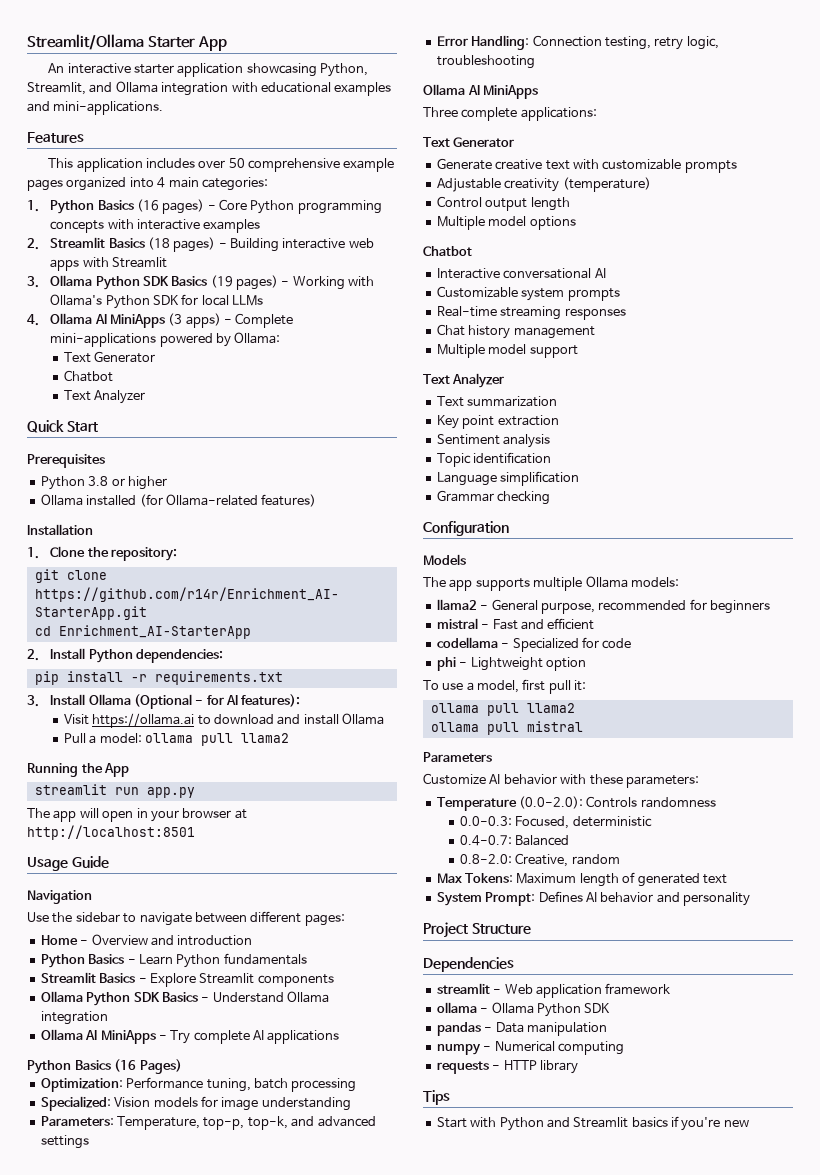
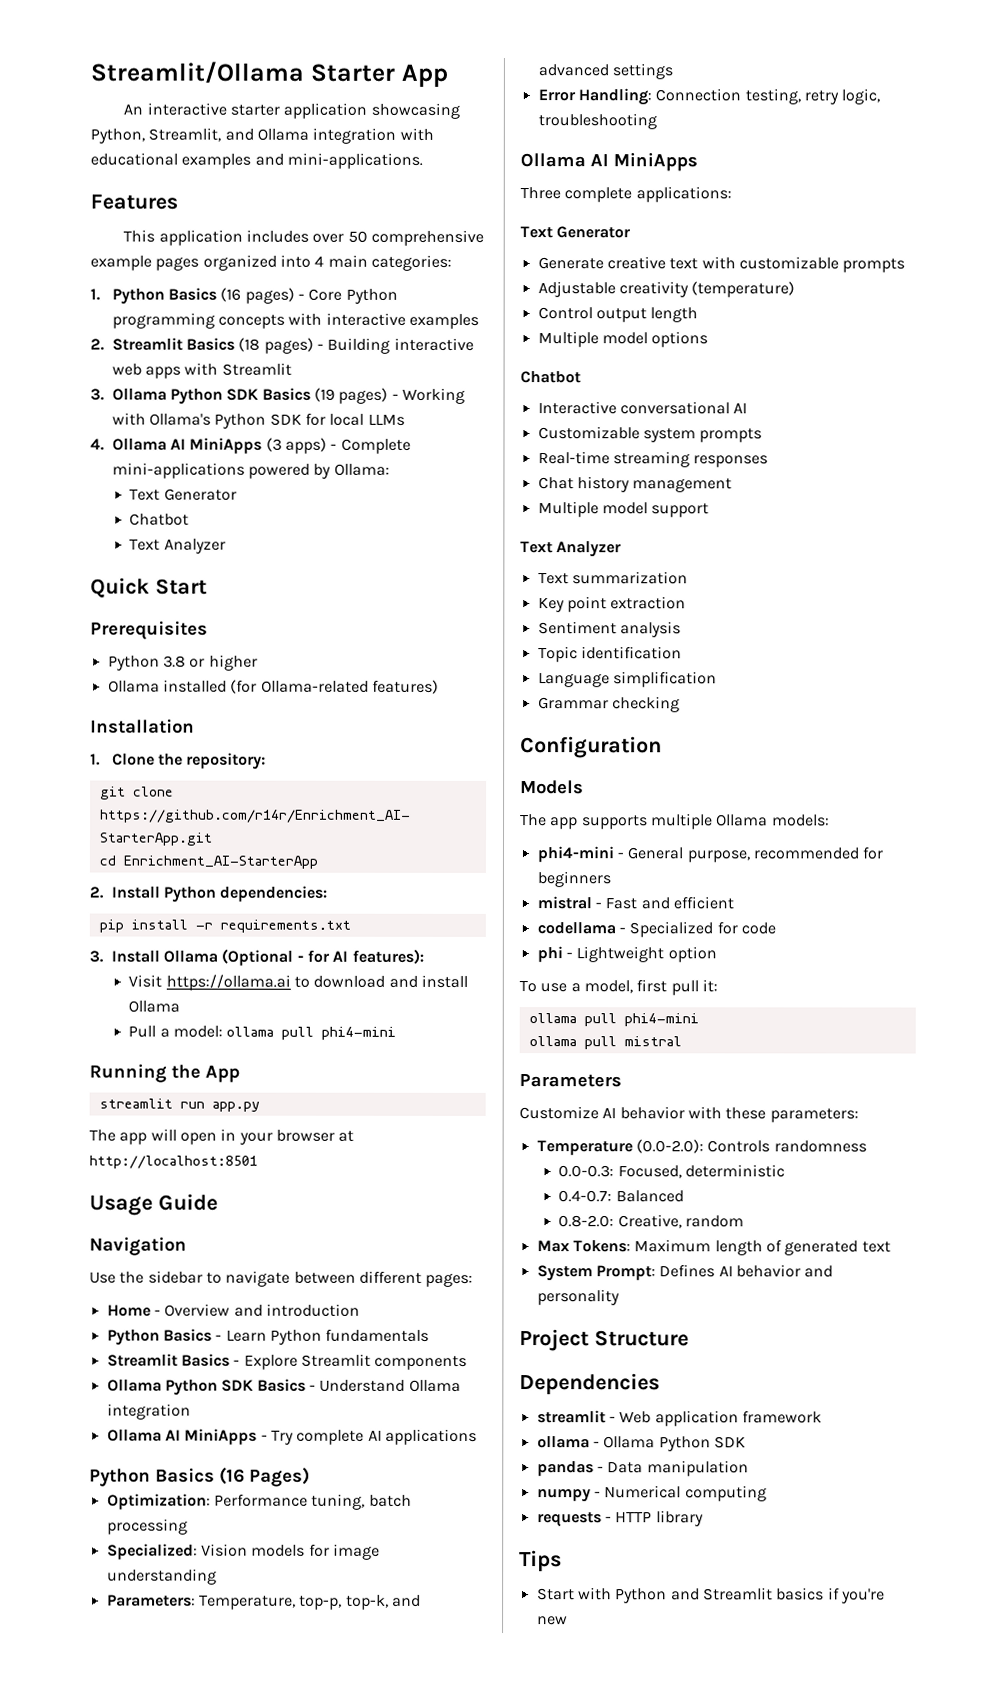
[241,733,290,743] llama2 -> [321,1026,397,1040] phi4-mini
[436,599,477,610] llama2 -> [536,846,614,863] phi4-mini
[526,703,575,713] llama2 -> [623,1013,699,1027] phi4-mini

